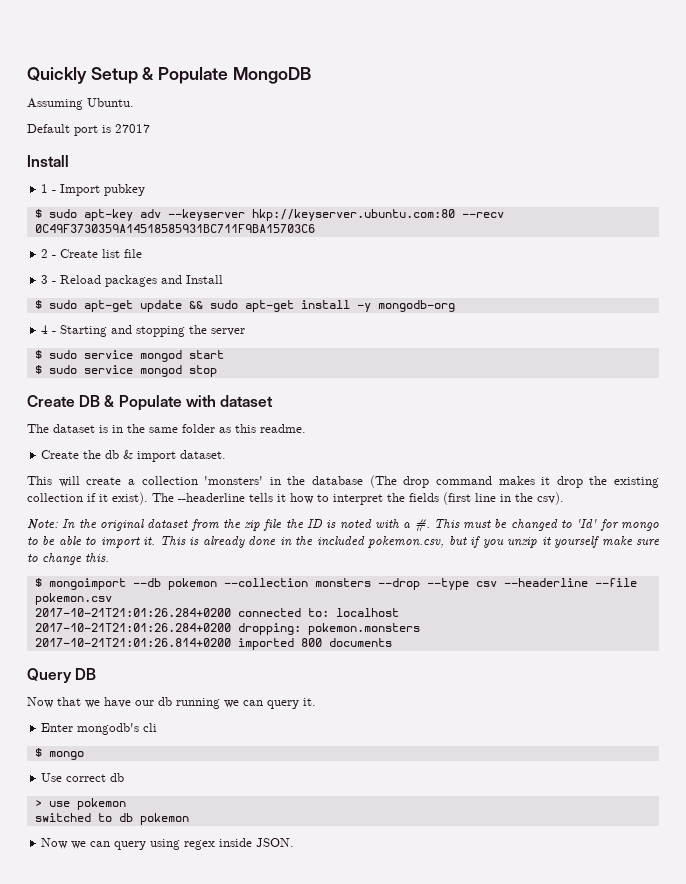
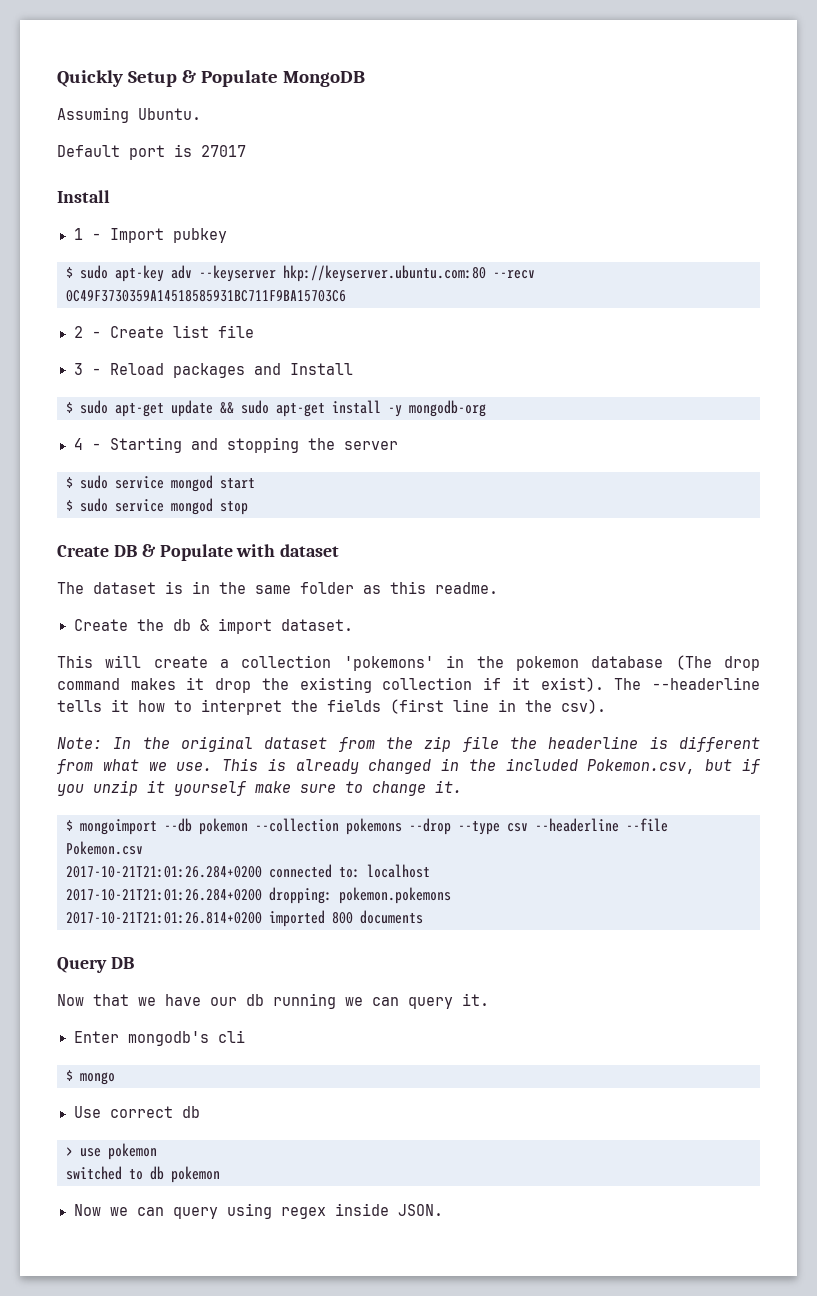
[204,476,306,485] 'monsters' in the -> [343,655,579,671] 'pokemons' in the pokemon
[307,519,659,532] [27,536,156,548] ID is noted with a #. This must be changed to 'Id' for mongo to be able to import it. -> [548,736,760,752] [57,759,213,774] headerline is different from what we use.
[248,536,277,546] done -> [368,759,432,774] changed
[368,536,445,548] pokemon.csv, -> [587,759,696,774] Pokemon.csv,
[85,553,109,562] this. -> [435,780,462,793] it.
[314,578,371,587] monsters -> [346,818,402,835] pokemons
[34,593,112,605] pokemon.csv -> [66,841,143,855] Pokemon.csv
[307,623,420,635] pokemon.monsters -> [339,887,451,904] pokemon.pokemons

